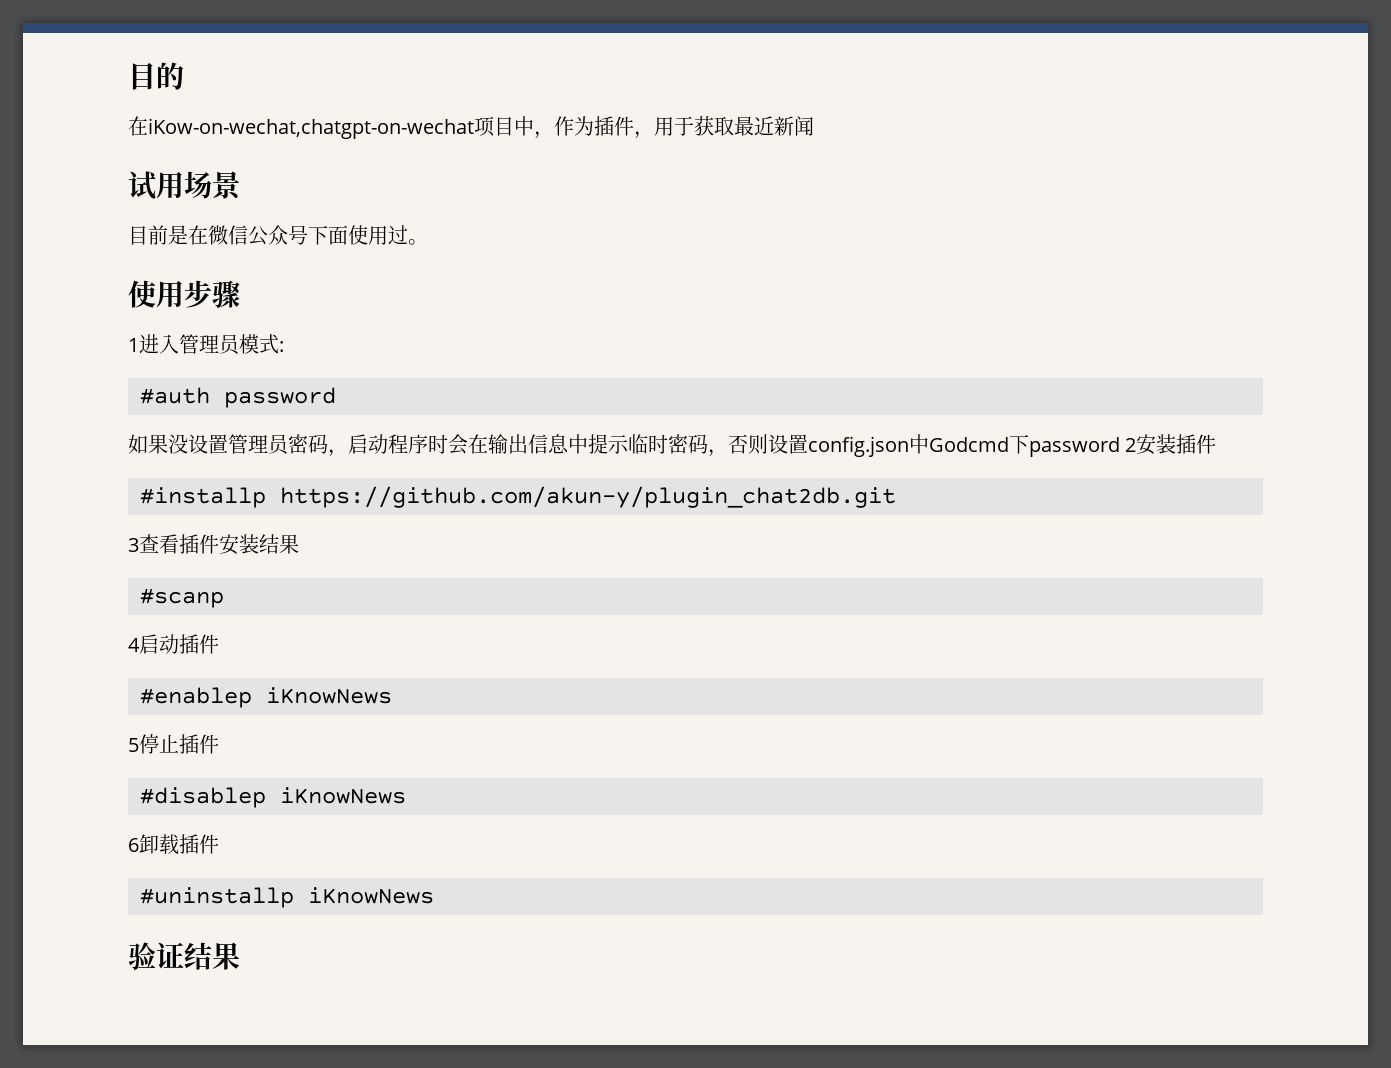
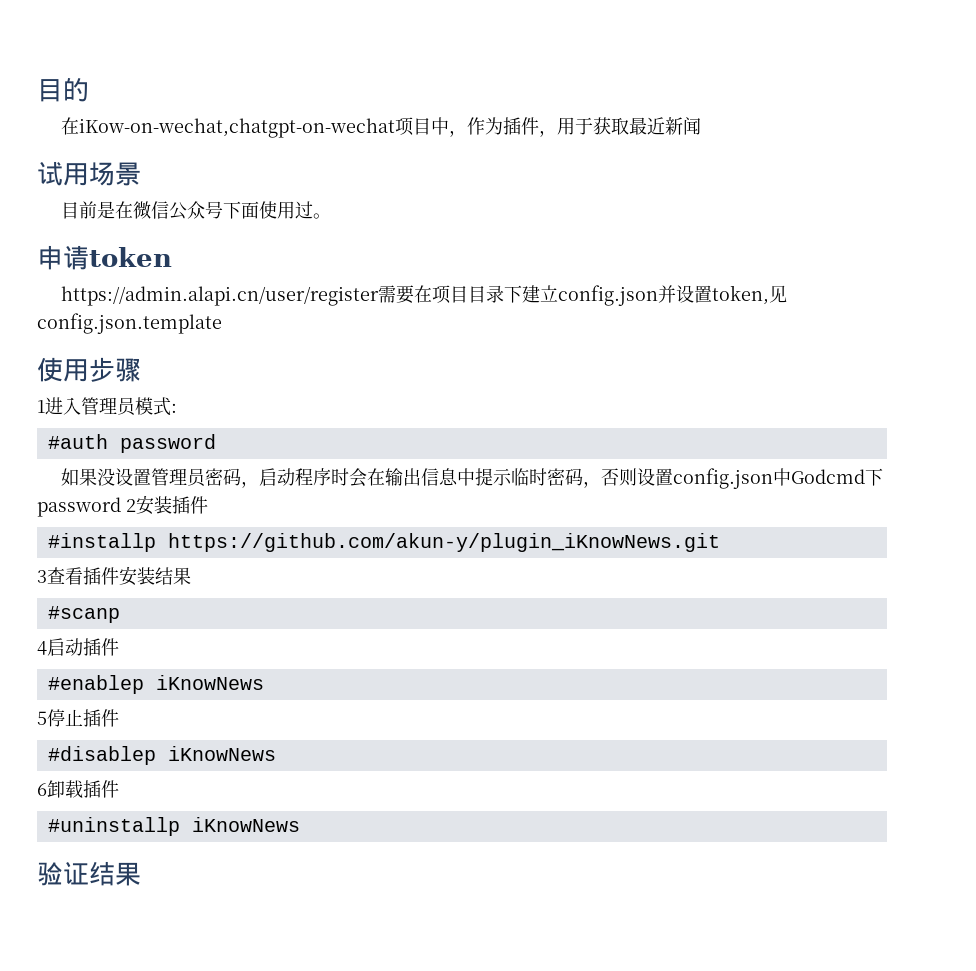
(428, 242) none -> [37,245,172,270] [61,285,788,306] [37,313,222,334] // 申请token // https://admin.alapi.cn/user/register需要在项目目录下建立config.json并设置token,见config.json.template
[280,486,896,508] https://github.com/akun-y/plugin_chat2db.git -> [167,533,720,552] https://github.com/akun-y/plugin_iKnowNews.git

